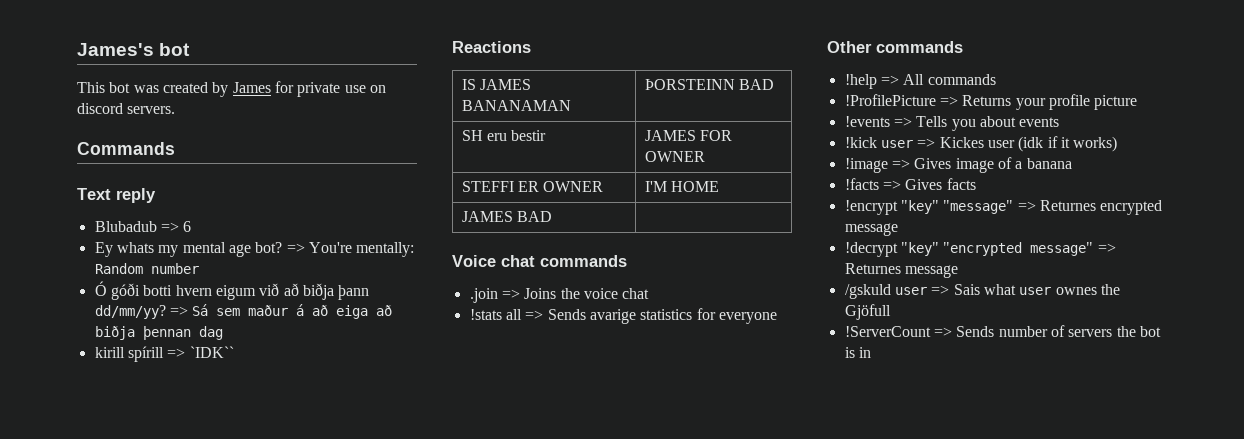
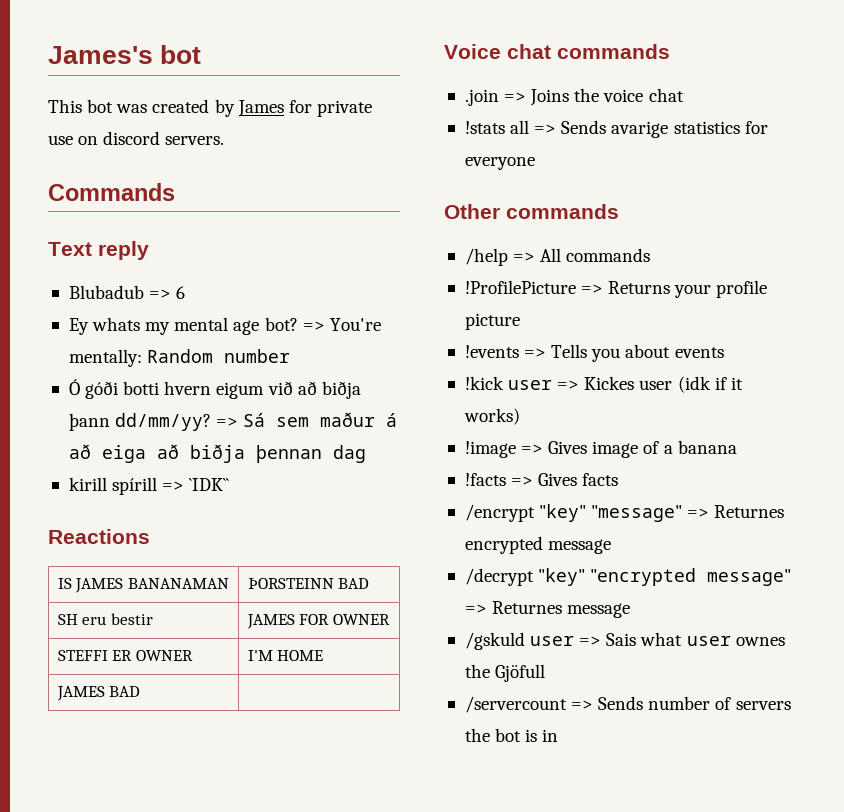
[844,74,877,89] !help -> [464,248,508,266] /help
[844,200,898,215] !encrypt -> [464,504,535,522] /encrypt
[844,242,898,257] !decrypt -> [464,568,534,586] /decrypt
[844,326,931,337] !ServerCount -> [464,696,567,713] /servercount

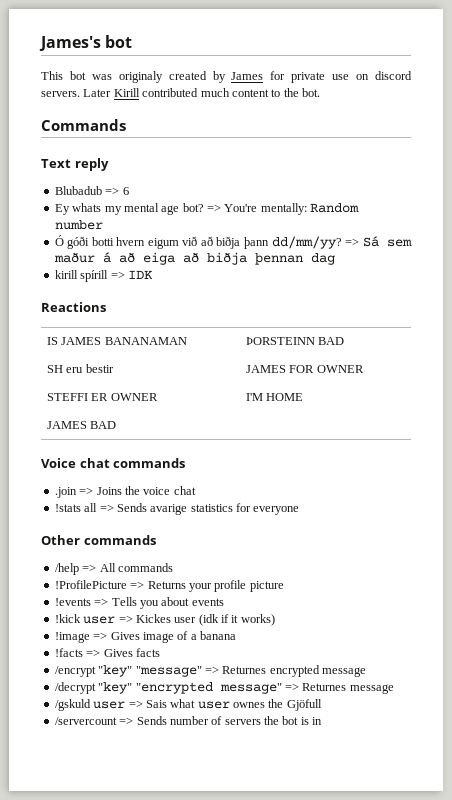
(148, 108) none -> [118,71,163,83] originaly
(225, 140) none -> [83,88,320,97] Later Kirill contributed much content to the bot.
[189,478,230,491] `IDK`` -> [127,270,153,279] IDK

